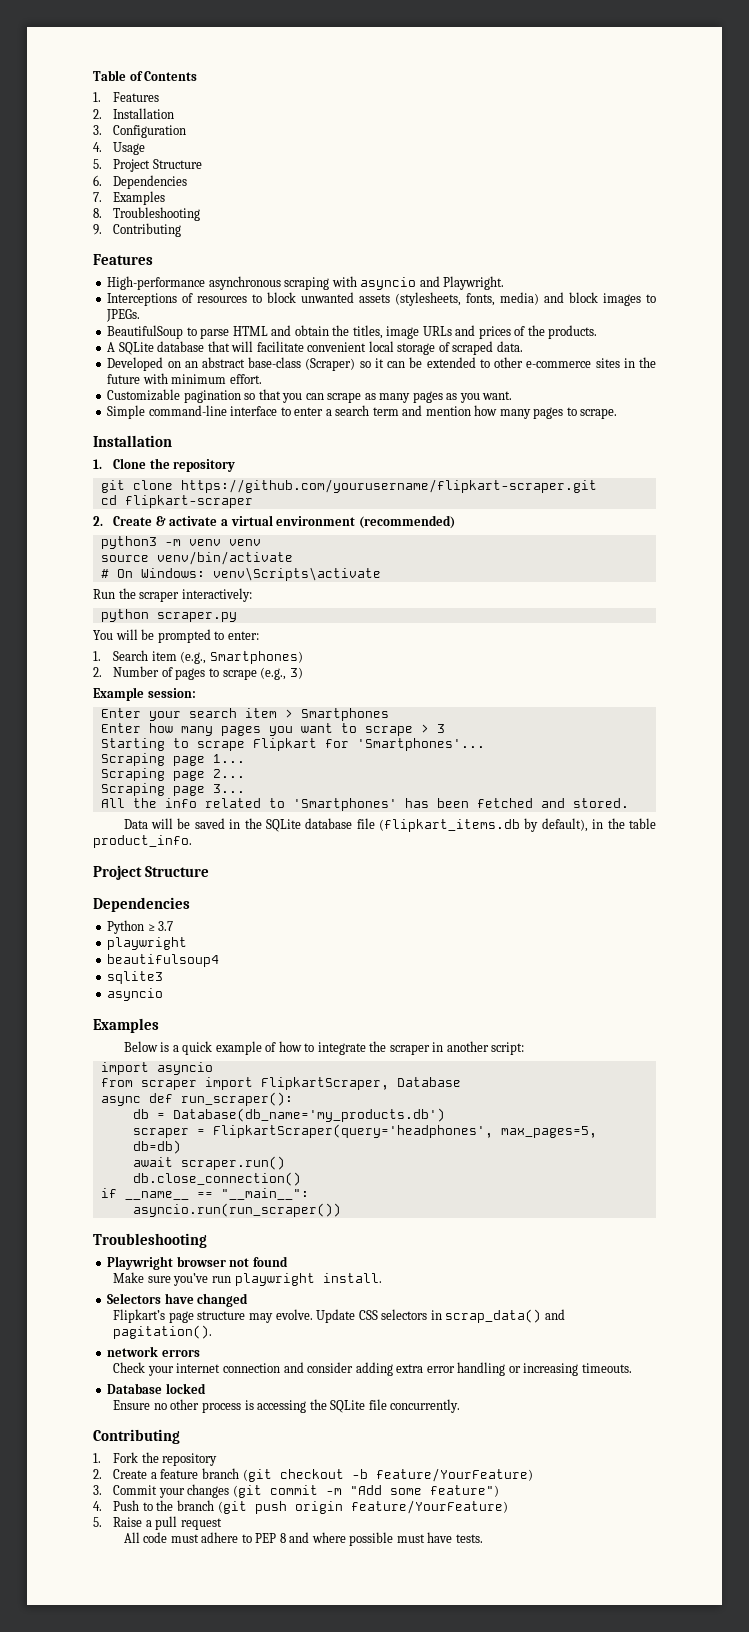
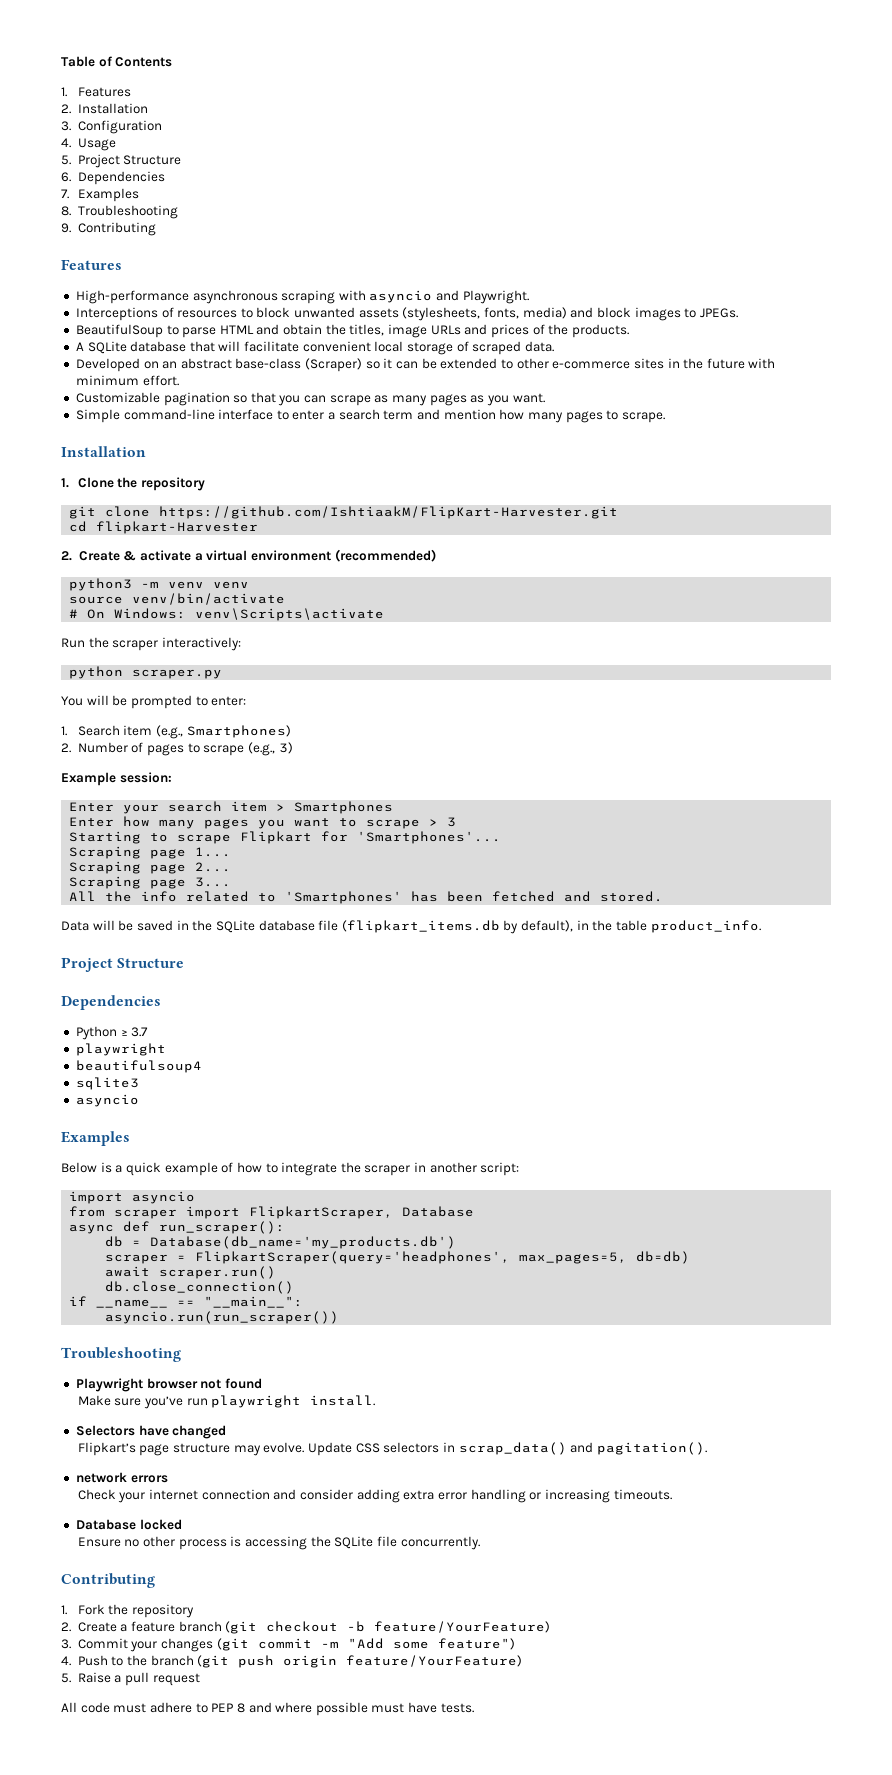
[180,479,597,493] https://github.com/yourusername/flipkart-scraper.git -> [159,506,619,519] https://github.com/IshtiaakM/FlipKart-Harvester.git
[124,495,253,508] flipkart-scraper -> [96,521,259,534] flipkart-Harvester

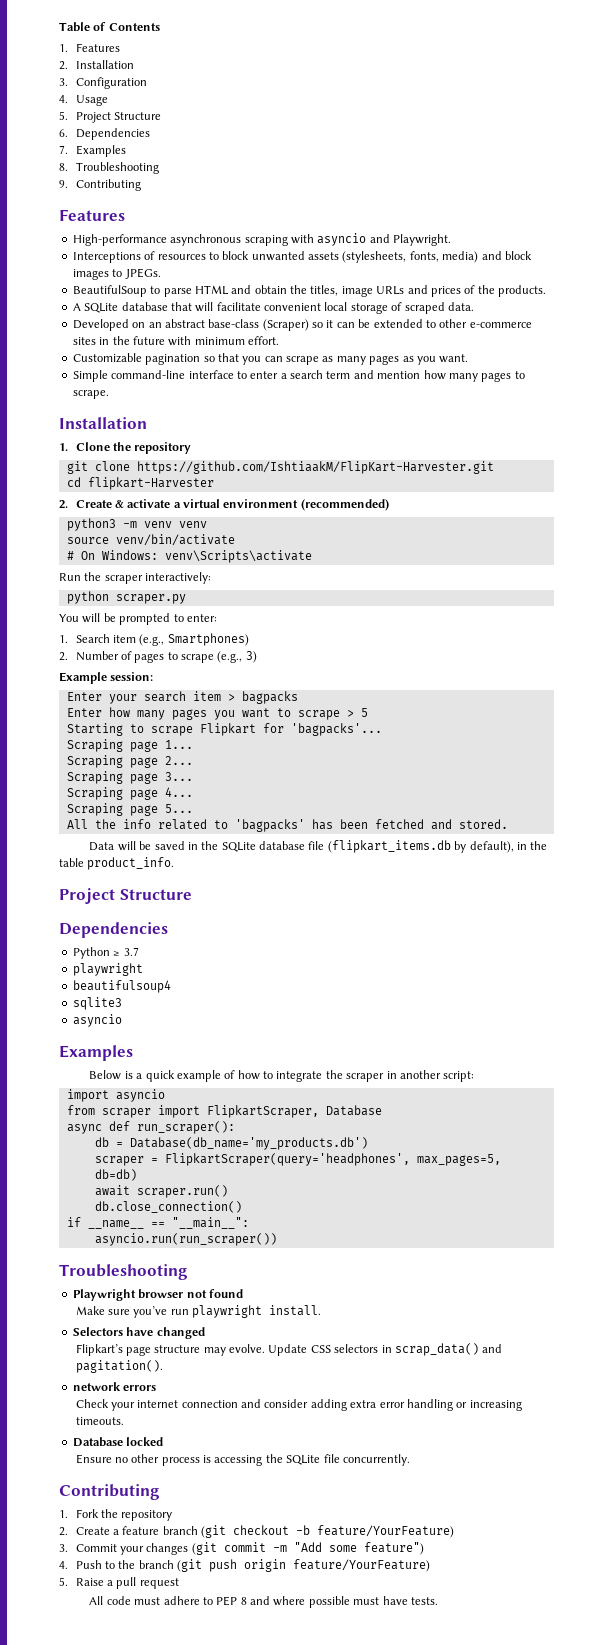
[294,801,394,814] Smartphones -> [241,691,298,704] bagpacks
[447,817,457,827] 3 -> [360,708,368,717] 5
[357,831,502,844] 'Smartphones'... -> [290,723,382,736] 'bagpacks'...
(232, 882) none -> [66,787,193,800] [66,803,193,816] // Scraping page 4... // Scraping page 5...
[285,891,403,904] 'Smartphones' -> [234,819,305,832] 'bagpacks'

